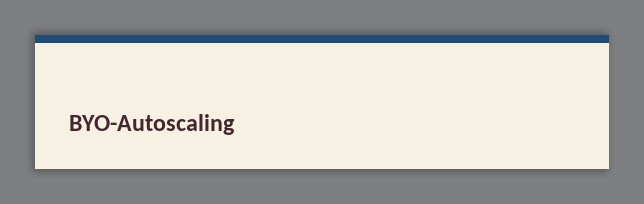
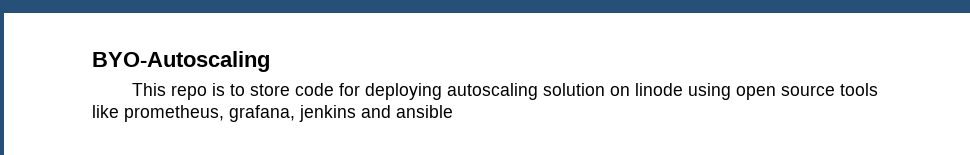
(235, 124) none -> [131,83,878,100] [92,105,453,122] // This repo is to store code for deploying autoscaling solution on linode using open source tools like prometheus, grafana, jenkins and ansible

